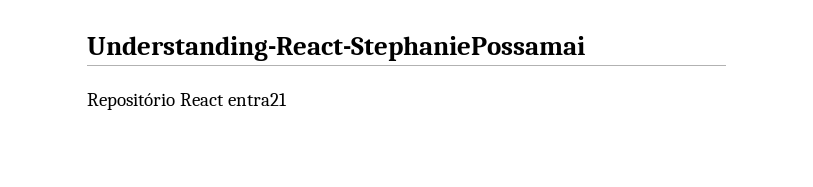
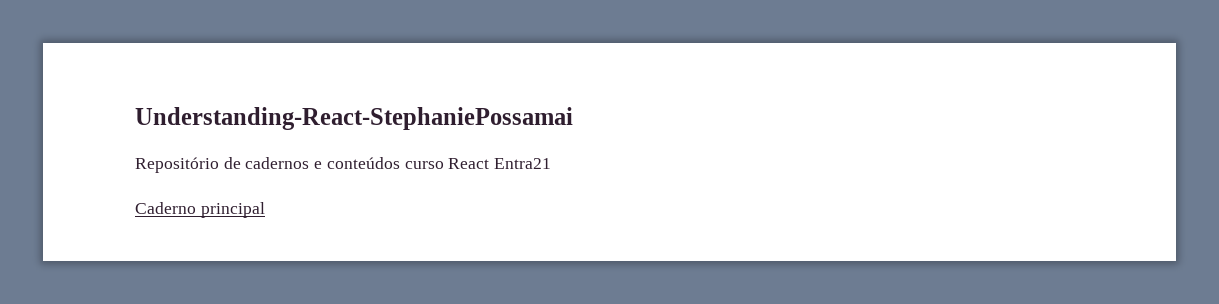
[180,93,288,106] React entra21 -> [223,157,552,169] [135,202,265,218] de cadernos e conteúdos curso React Entra21 // Caderno principal

